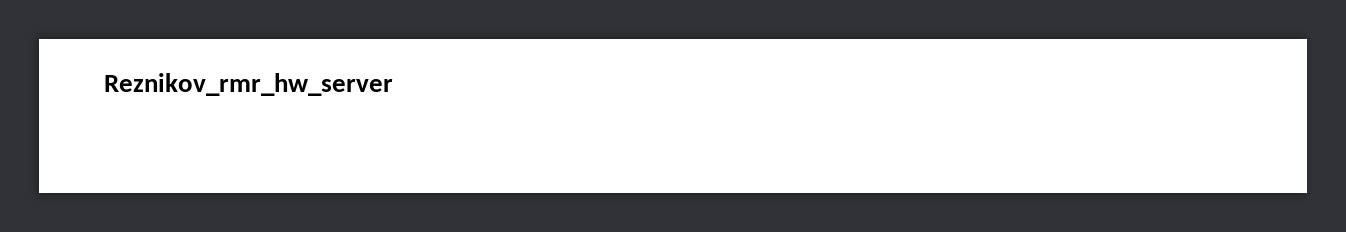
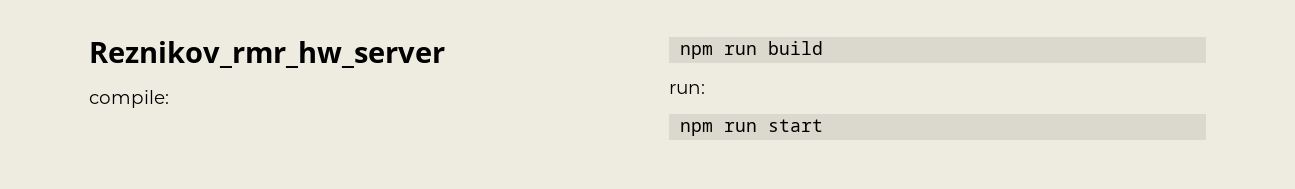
(393, 84) none -> [89,90,169,108] [680,41,824,59] [669,84,705,94] [680,119,824,136] // compile: // npm run build // run: // npm run start

